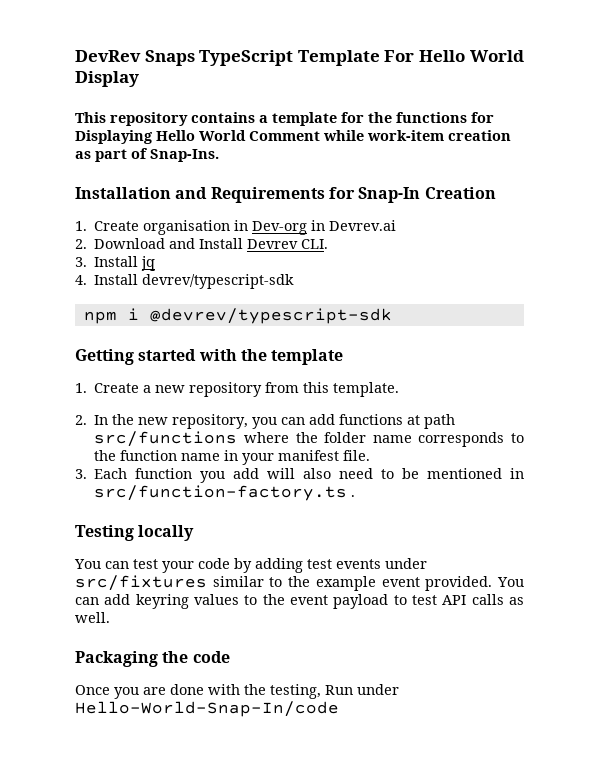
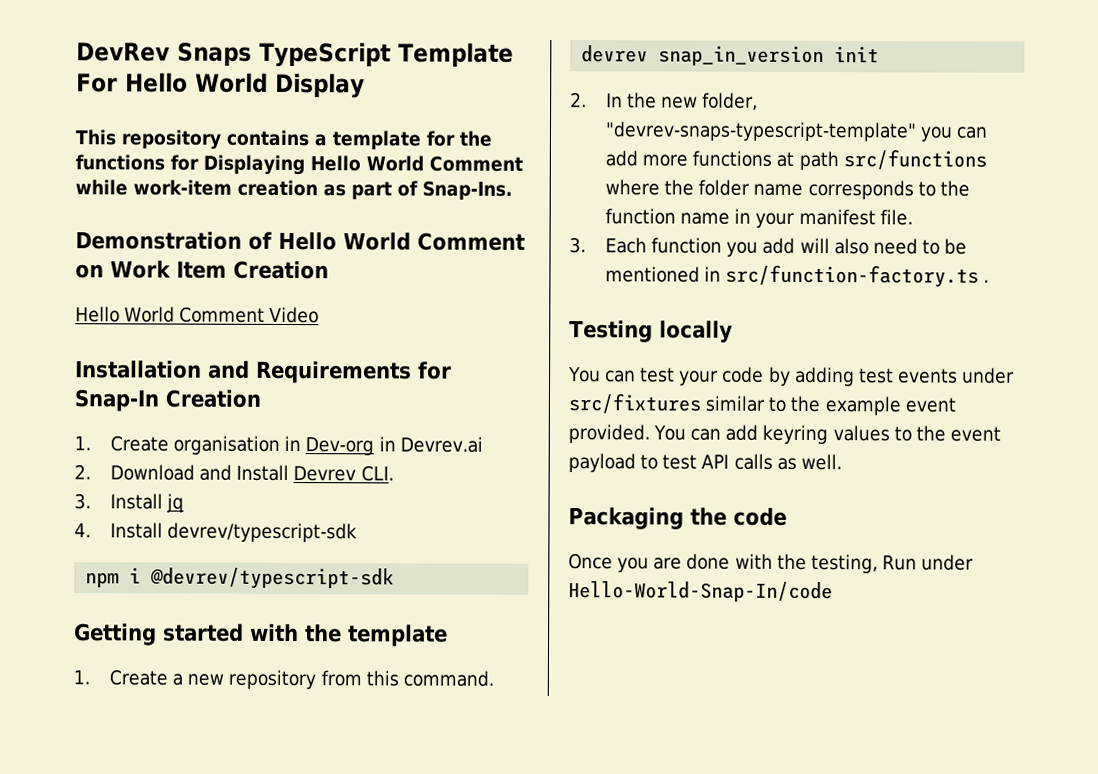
(219, 155) none -> [75,231,526,251] [75,260,329,280] [75,306,320,324] // Demonstration of Hello World Comment on Work Item Creation // Hello World Comment Video
[333,382,400,397] template. -> [402,670,494,687] [581,45,880,67] command. // devrev snap_in_version init
[172,414,249,429] repository, -> [702,92,759,111] [605,121,918,142] folder, "devrev-snaps-typescript-template"
(336, 419) none -> [642,154,689,167] more

